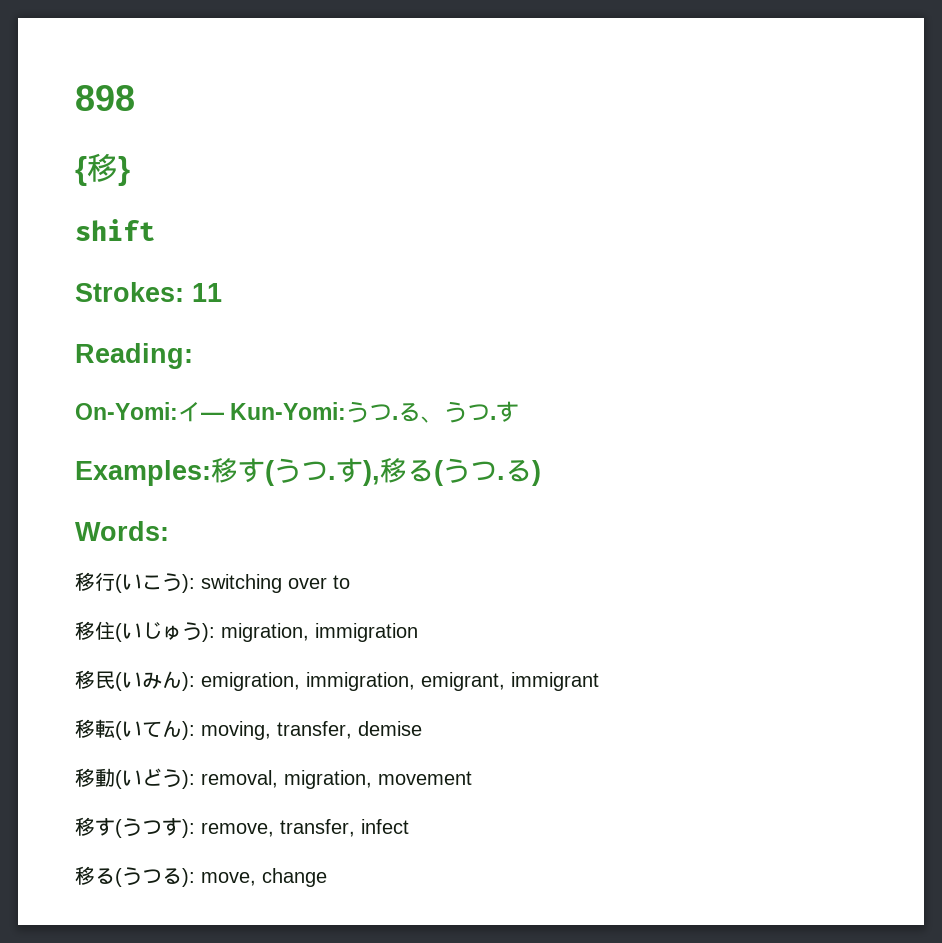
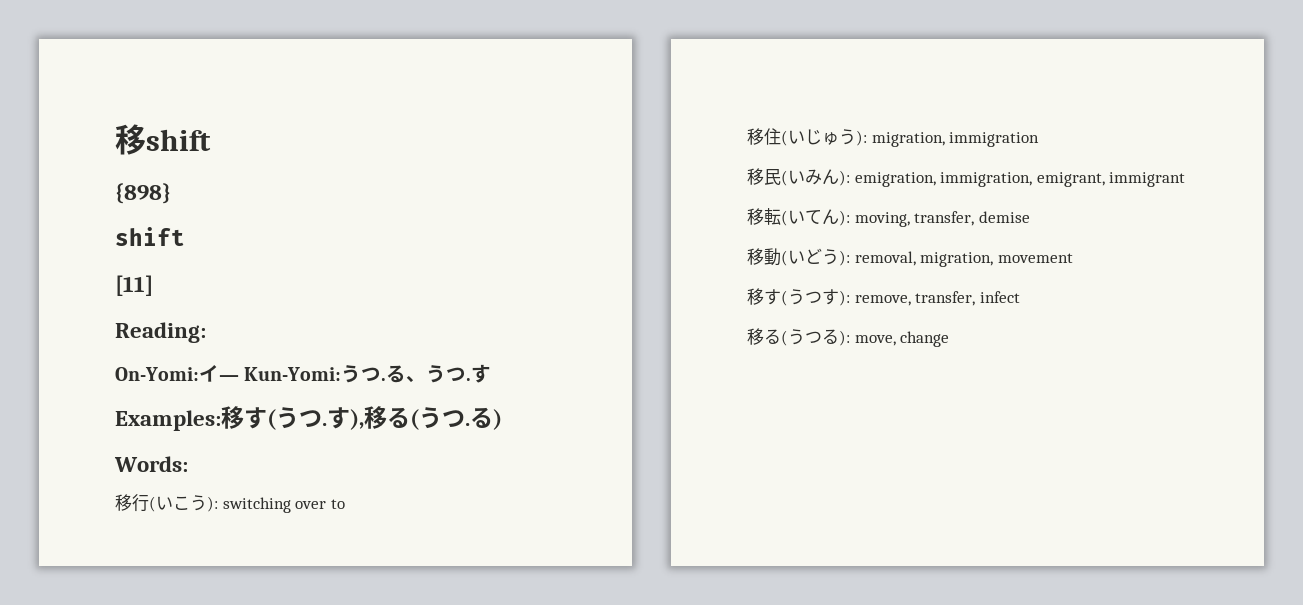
[75,85,135,111] [75,153,130,186] [75,219,155,241] [75,282,222,302] 898 // {移} // shift // Strokes: 11 -> [115,124,211,155] [115,183,171,204] [115,227,185,246] [115,275,153,296] 移shift // {898} // shift // [11]

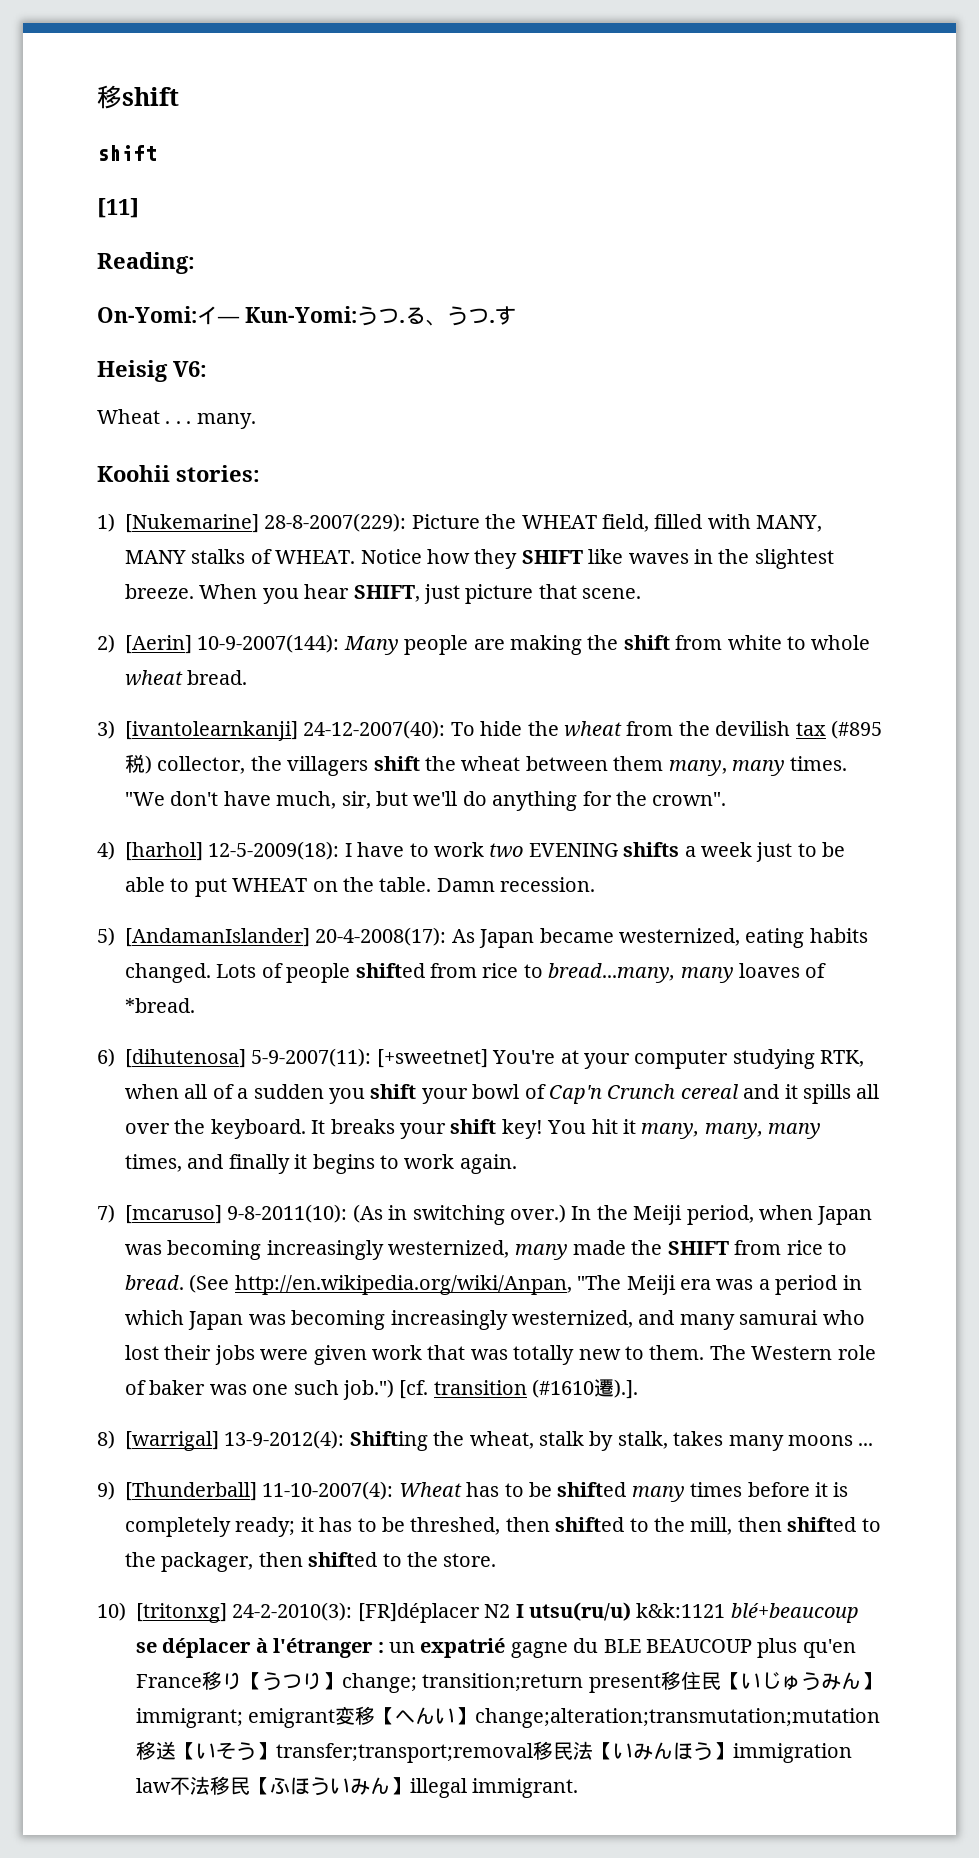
[115,183,171,204] // {898} -> (179, 96) none
[115,406,502,431] [114,456,188,472] [115,494,345,513] [747,128,1040,147] [747,168,1186,187] [747,208,1030,227] [747,248,1073,267] [747,288,1020,306] [747,328,950,347] Examples:移す(うつ.す),移る(うつ.る) // Words: // 移行(いこう): switching over to // 移住(いじゅう): migration, immigration // 移民(いみん): emigration, immigration, emigrant, immigrant // 移転(いてん): moving, transfer, demise // 移動(いどう): removal, migration, movement // 移す(うつす): remove, transfer, infect // 移る(うつる): move, change -> [97,360,207,382] [97,409,256,429] [97,465,260,482] [97,513,823,533] [125,549,834,569] [125,584,642,604] [97,634,871,655] [125,670,248,686] [97,720,882,741] [125,754,848,776] [125,791,727,811] [97,841,846,862] [125,877,596,897] [97,927,868,948] [125,963,827,983] [125,998,195,1013] [97,1048,865,1069] [125,1084,880,1104] [125,1119,822,1139] [125,1154,517,1174] [97,1204,873,1225] [125,1240,847,1260] [125,1274,862,1295] [125,1310,865,1330] [125,1345,876,1365] [125,1379,639,1400] [97,1430,874,1451] [97,1481,849,1502] [125,1517,881,1537] [125,1552,497,1572] [97,1602,859,1623] [136,1638,856,1658] [136,1671,881,1693] [136,1706,881,1728] [136,1741,852,1763] [136,1776,579,1798] Heisig V6: // Wheat . . . many. // Koohii stories: // 1) [Nukemarine] 28-8-2007(229): Picture the WHEAT field, filled with MANY, MANY stalks of WHEAT. Notice how they SHIFT like waves in the slightest breeze. When you hear SHIFT, just picture that scene. // 2) [Aerin] 10-9-2007(144): Many people are making the shift from white to whole wheat bread. // 3) [ivantolearnkanji] 24-12-2007(40): To hide the wheat from the devilish tax (#895税) collector, the villagers shift the wheat between them many, many times. "We don't have much, sir, but we'll do anything for the crown". // 4) [harhol] 12-5-2009(18): I have to work two EVENING shifts a week just to be able to put WHEAT on the table. Damn recession. // 5) [AndamanIslander] 20-4-2008(17): As Japan became westernized, eating habits changed. Lots of people shifted from rice to bread...many, many loaves of *bread. // 6) [dihutenosa] 5-9-2007(11): [+sweetnet] You're at your computer studying RTK, when all of a sudden you shift your bowl of Cap'n Crunch cereal and it spills all over the keyboard. It breaks your shift key! You hit it many, many, many times, and finally it begins to work again. // 7) [mcaruso] 9-8-2011(10): (As in switching over.) In the Meiji period, when Japan was becoming increasingly westernized, many made the SHIFT from rice to bread. (See http://en.wikipedia.org/wiki/Anpan, "The Meiji era was a period in which Japan was becoming increasingly westernized, and many samurai who lost their jobs were given work that was totally new to them. The Western role of baker was one such job.") [cf. transition (#1610遷).]. // 8) [warrigal] 13-9-2012(4): Shifting the wheat, stalk by stalk, takes many moons ... // 9) [Thunderball] 11-10-2007(4): Wheat has to be shifted many times before it is completely ready; it has to be threshed, then shifted to the mill, then shifted to the packager, then shifted to the store. // 10) [tritonxg] 24-2-2010(3): [FR]déplacer N2 I utsu(ru/u) k&k:1121 blé+beaucoup se déplacer à l'étranger : un expatrié gagne du BLE BEAUCOUP plus qu'en France移り【うつり】change; transition;return present移住民【いじゅうみん】immigrant; emigrant変移【へんい】change;alteration;transmutation;mutation移送【いそう】transfer;transport;removal移民法【いみんほう】immigration law不法移民【ふほういみん】illegal immigrant.

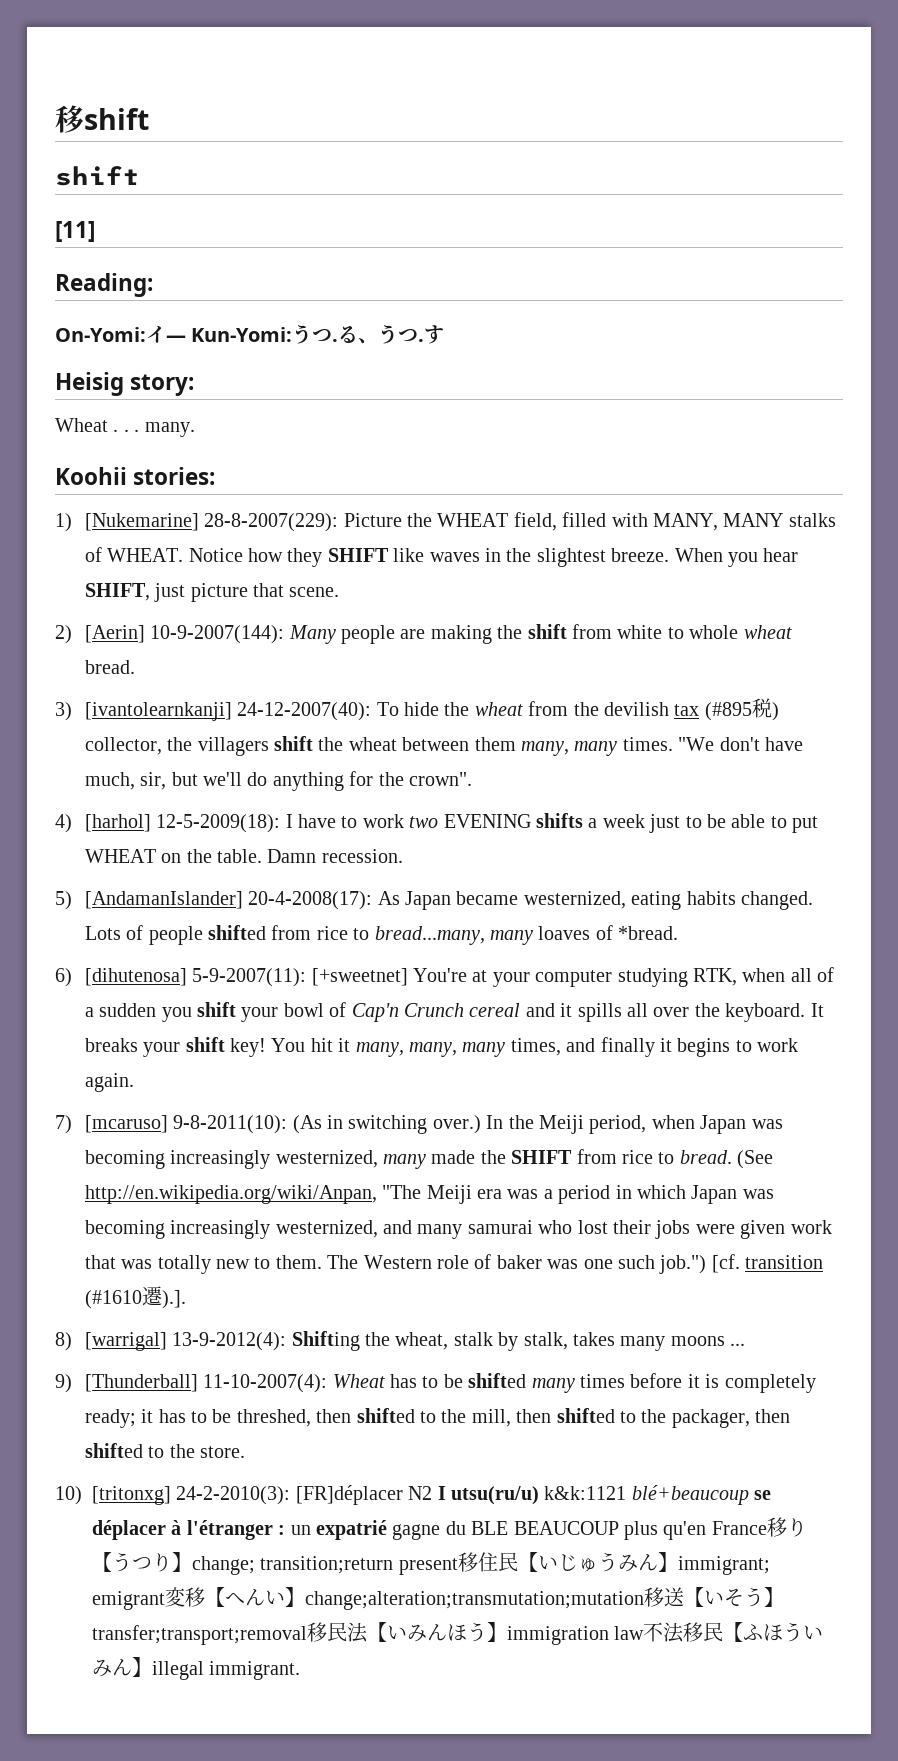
[173,361,207,377] V6: -> [130,374,195,396] story:

